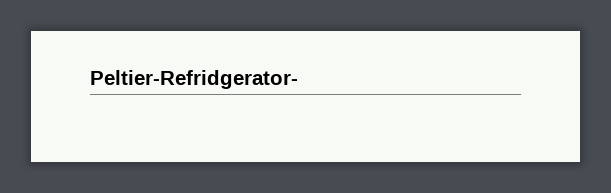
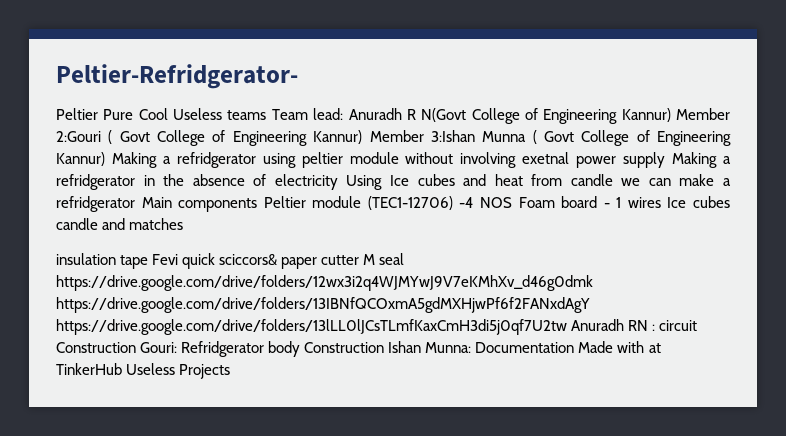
(298, 79) none -> [56,108,731,124] [56,130,732,146] [56,152,731,168] [56,174,731,190] [56,196,730,212] [56,218,184,230] [56,253,405,269] [56,275,593,291] [56,297,590,313] [56,319,698,335] [56,341,661,357] [56,363,231,379] // Peltier Pure Cool Useless teams Team lead: Anuradh R N(Govt College of Engineering Kannur) Member 2:Gouri ( Govt College of Engineering Kannur) Member 3:Ishan Munna ( Govt College of Engineering Kannur) Making a refridgerator using peltier module without involving exetnal power supply Making a refridgerator in the absence of electricity Using Ice cubes and heat from candle we can make a refridgerator Main components Peltier module (TEC1-12706) -4 NOS Foam board - 1 wires Ice cubes candle and matches // insulation tape Fevi quick sciccors& paper cutter M seal https://drive.google.com/drive/folders/12wx3i2q4WJMYwJ9V7eKMhXv_d46g0dmk https://drive.google.com/drive/folders/13IBNfQCOxmA5gdMXHjwPf6f2FANxdAgY https://drive.google.com/drive/folders/13lLL0lJCsTLmfKaxCmH3di5j0qf7U2tw Anuradh RN : circuit Construction Gouri: Refridgerator body Construction Ishan Munna: Documentation Made with at TinkerHub Useless Projects

